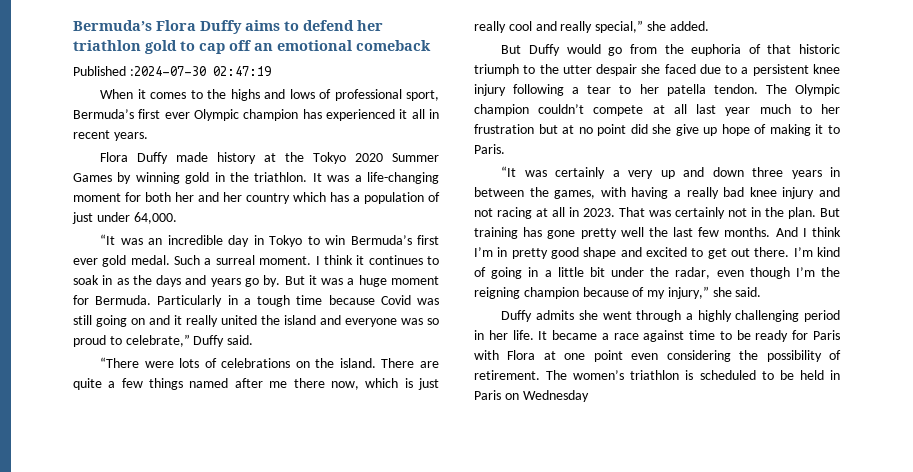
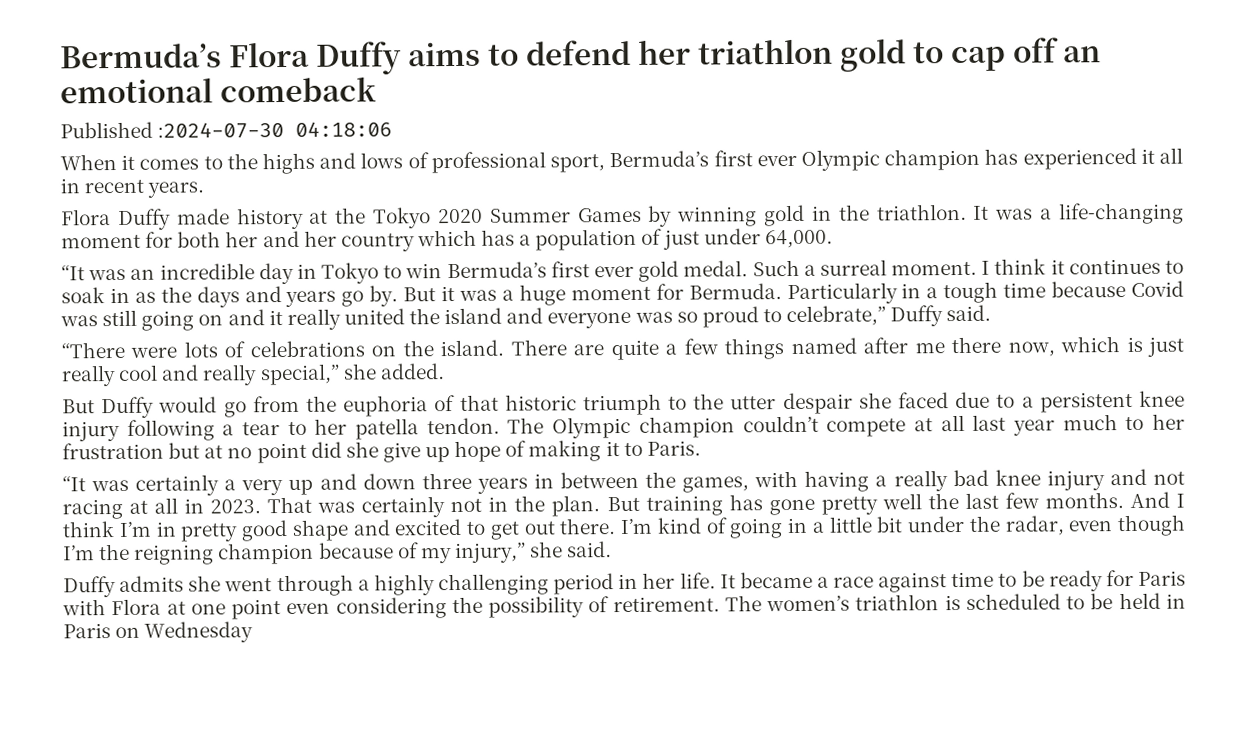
[212,66,271,76] 02:47:19 -> [295,121,393,137] 04:18:06

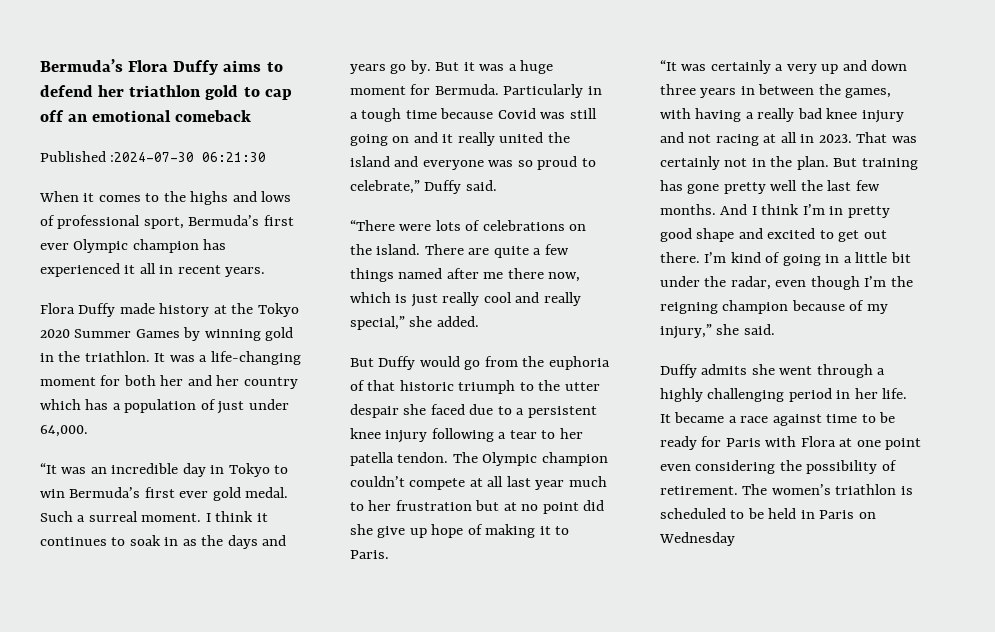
[295,121,393,137] 04:18:06 -> [202,152,267,162] 06:21:30

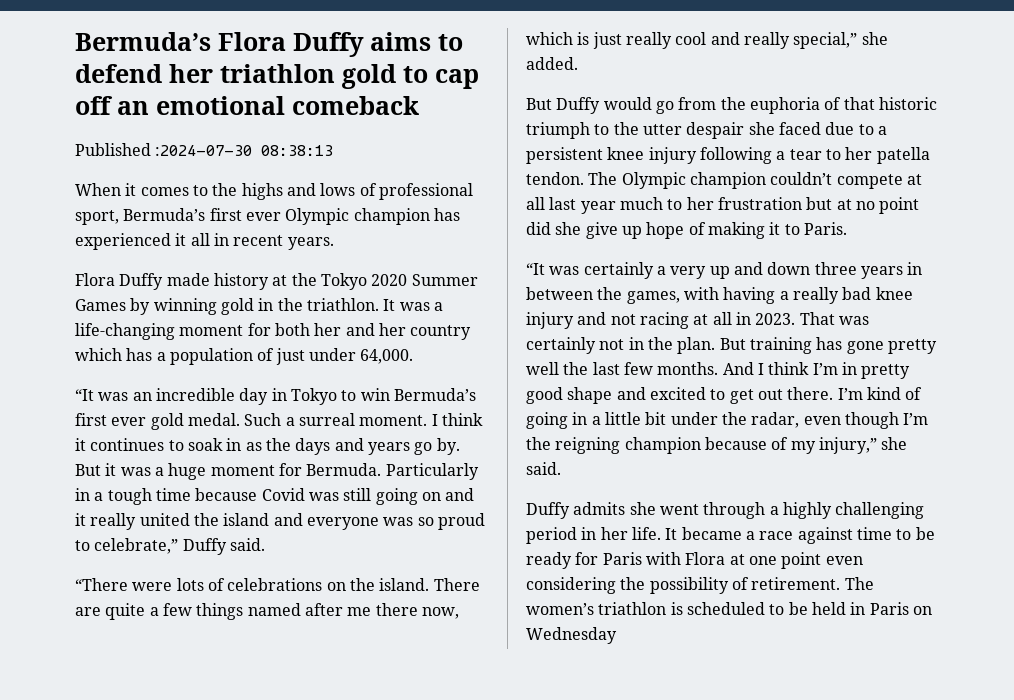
[202,152,267,162] 06:21:30 -> [261,145,334,156] 08:38:13

